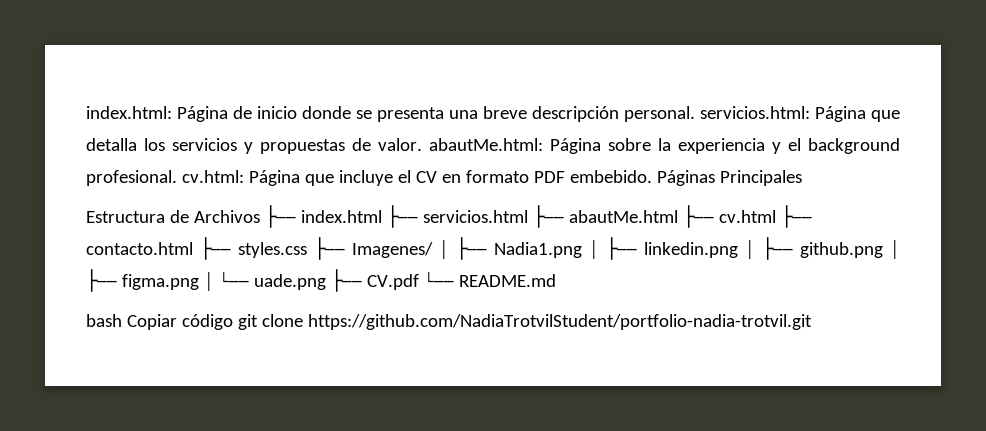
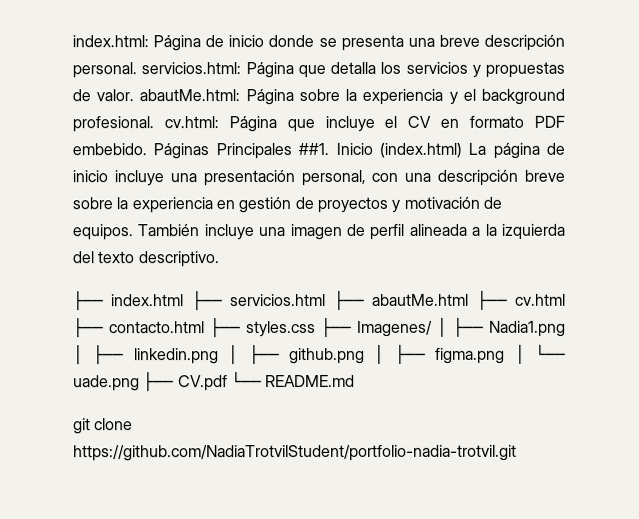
[86,210,260,223] // Estructura de Archivos -> [298,142,565,159] [72,169,565,187] [72,196,502,214] [72,223,565,241] [72,251,220,268] ##1. Inicio (index.html) La página de inicio incluye una presentación personal, con una descripción breve sobre la experiencia en gestión de proyectos y motivación de equipos. También incluye una imagen de perfil alineada a la izquierda del texto descriptivo. //
[86,314,233,330] bash Copiar código -> (356, 381) none

